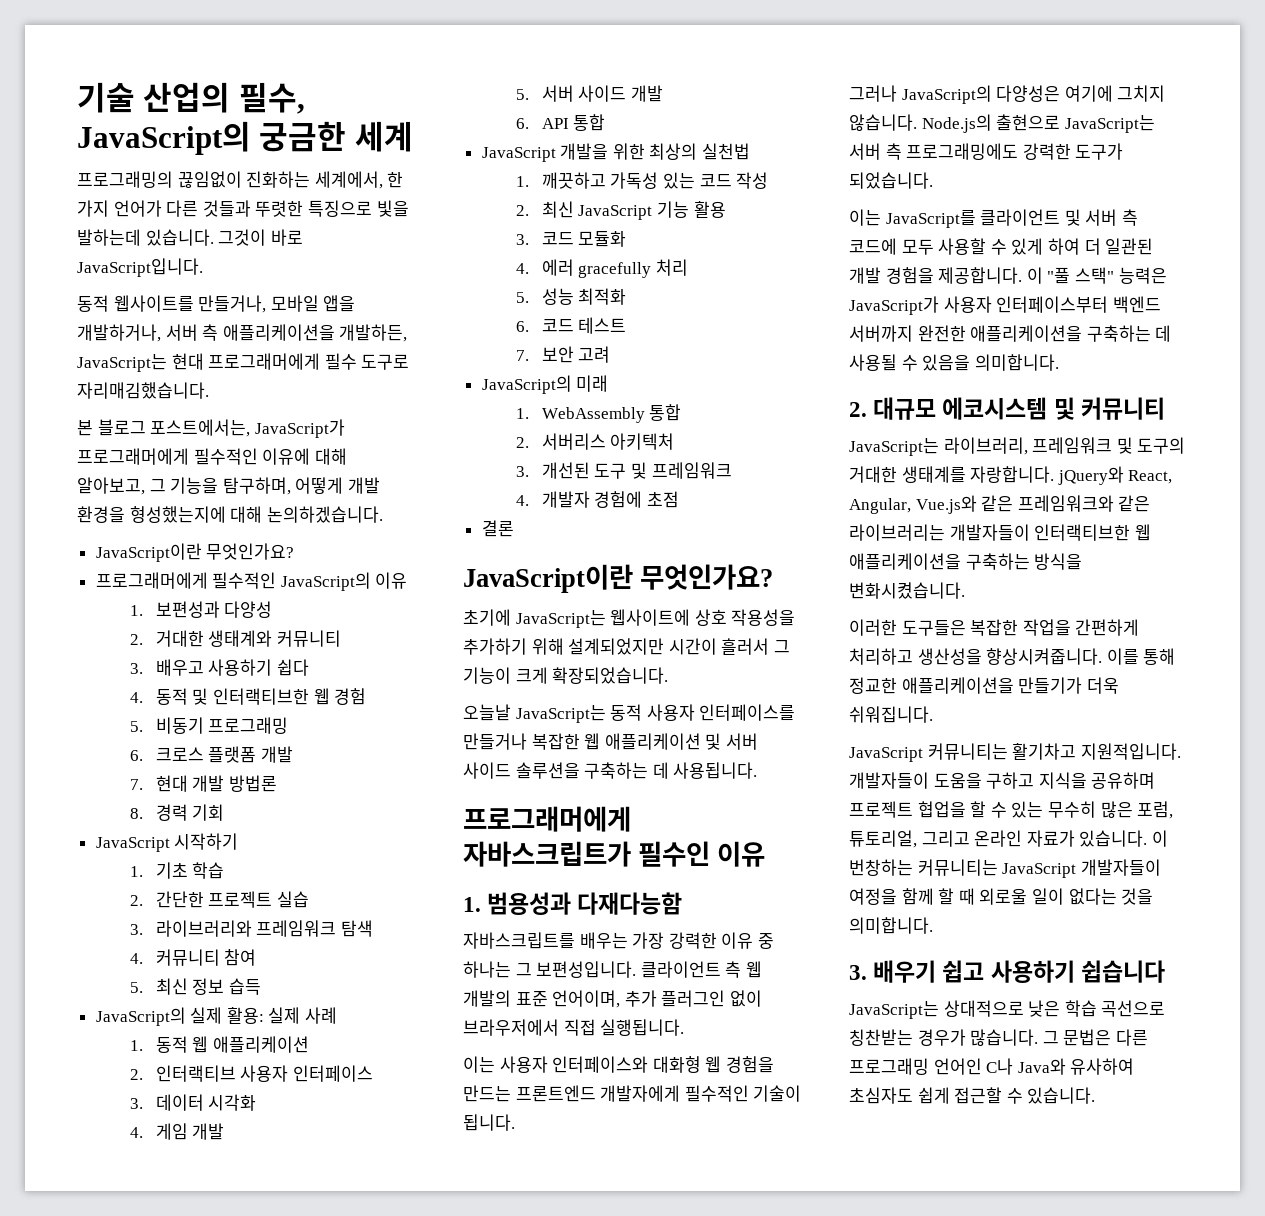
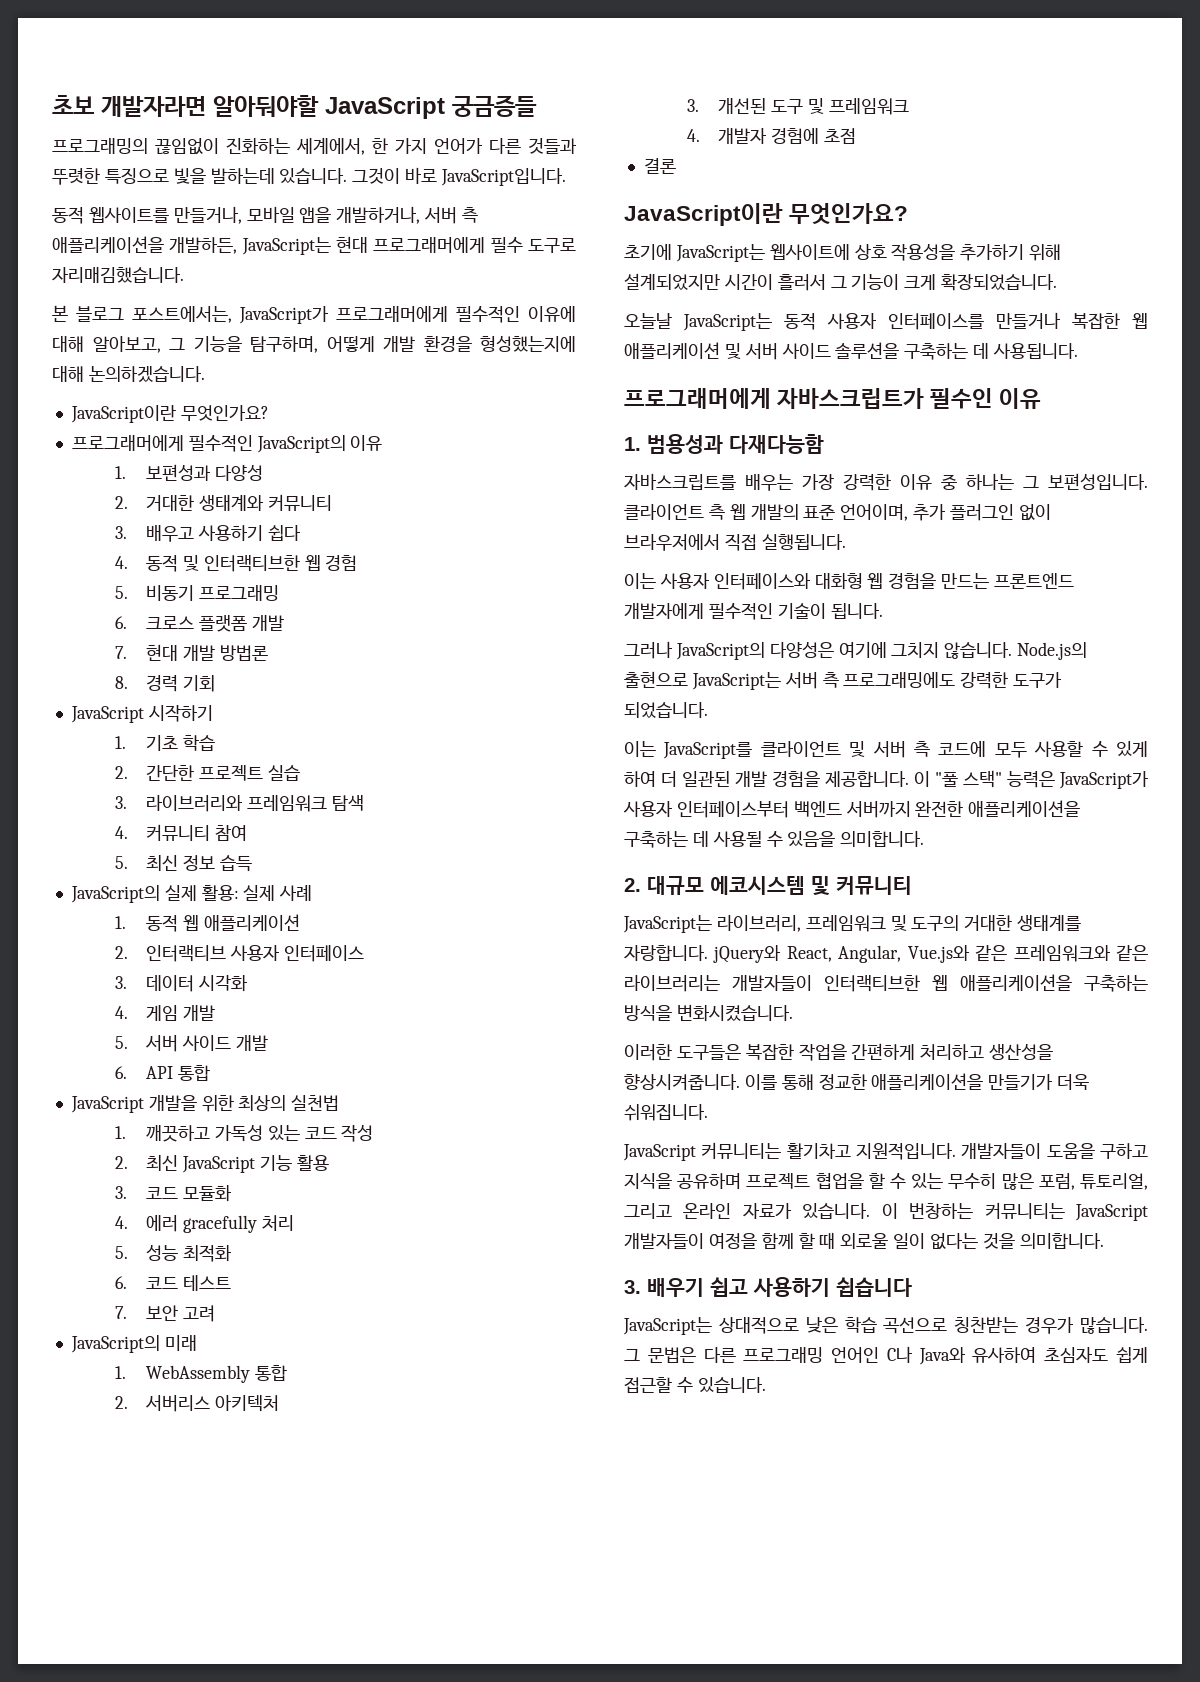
[77,82,305,114] [77,121,413,155] 기술 산업의 필수, JavaScript의 궁금한 세계 -> [52,95,537,119] 초보 개발자라면 알아둬야할 JavaScript 궁금증들

